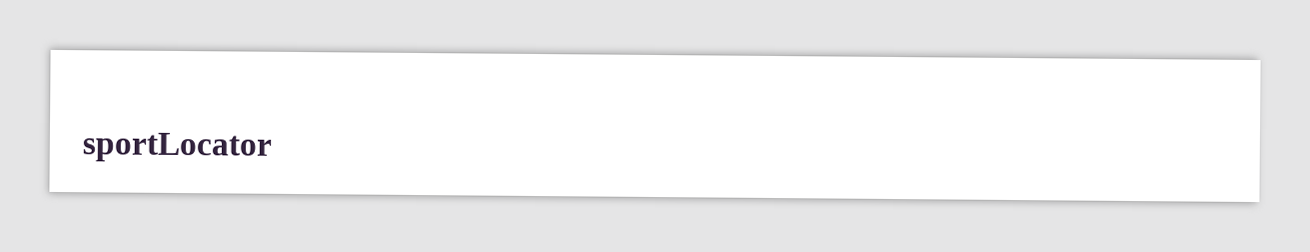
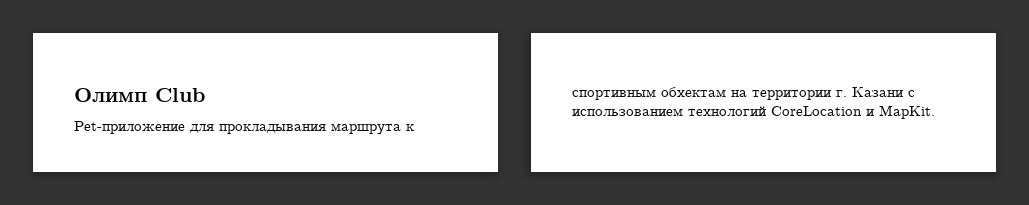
[82,132,272,163] sportLocator -> [74,88,205,102] [74,121,415,135] [572,87,915,100] [572,105,935,119] Олимп Club // Pet-приложение для прокладывания маршрута к спортивным обхектам на территории г. Казани с использованием технологий CoreLocation и MapKit.

